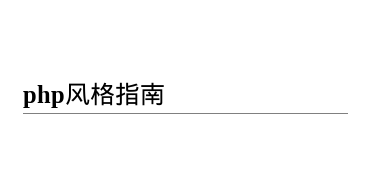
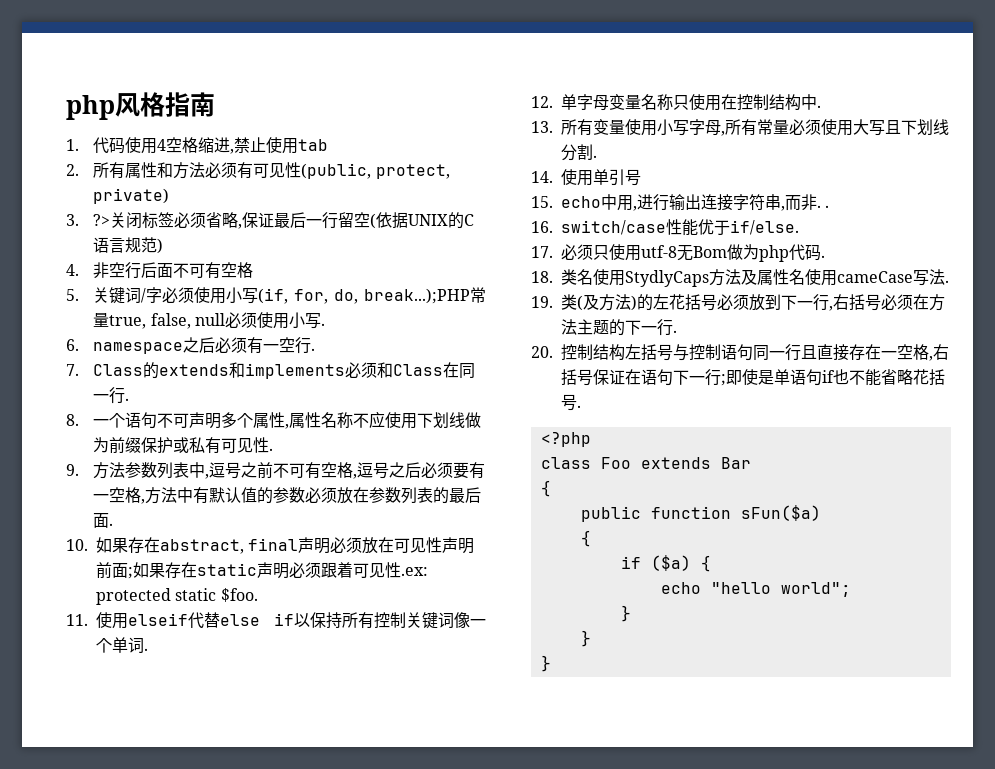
(165, 94) none -> [66,137,329,154] [66,162,450,179] [93,188,170,204] [66,212,475,229] [93,237,164,254] [66,262,254,279] [66,287,487,304] [93,312,326,329] [66,337,316,354] [66,362,476,379] [93,387,130,404] [66,411,482,429] [93,437,274,454] [66,462,486,479] [93,487,482,504] [93,513,114,528] [66,537,475,554] [96,562,428,579] [96,588,258,605] [66,612,486,629] [96,637,148,653] [531,94,821,111] [531,119,949,136] [561,144,597,161] [531,169,641,186] [531,194,830,211] [531,219,799,236] [531,244,825,262] [531,269,949,287] [531,294,945,311] [561,319,677,336] [531,344,949,361] [561,369,945,386] [561,394,581,411] [540,432,591,447] [540,457,751,469] [540,480,551,497] [580,505,821,522] [580,530,591,547] [620,555,711,572] [660,582,851,597] [620,605,631,622] [580,630,591,647] [540,655,551,672] // 1.代码使用4空格缩进,禁止使用tab // 2.所有属性和方法必须有可见性(public, protect, private) // 3. ?>关闭标签必须省略,保证最后一行留空(依据UNIX的C语言规范) // 4.非空行后面不可有空格 // 5.关键词/字必须使用小写(if, for, do, break...);PHP常量true, false, null必须使用小写. // 6. namespace之后必须有一空行. // 7. Class的extends和implements必须和Class在同一行. // 8.一个语句不可声明多个属性,属性名称不应使用下划线做为前缀保护或私有可见性. // 9.方法参数列表中,逗号之前不可有空格,逗号之后必须要有一空格,方法中有默认值的参数必须放在参数列表的最后面. // 10.如果存在abstract, final声明必须放在可见性声明前面;如果存在static声明必须跟着可见性.ex: protected static $foo. // 11.使用elseif代替else if以保持所有控制关键词像一个单词. // 12.单字母变量名称只使用在控制结构中. // 13.所有变量使用小写字母,所有常量必须使用大写且下划线分割. // 14.使用单引号 // 15. echo中用,进行输出连接字符串,而非. . // 16. switch/case性能优于if/else. // 17.必须只使用utf-8无Bom做为php代码. // 18.类名使用StydlyCaps方法及属性名使用cameCase写法. // 19.类(及方法)的左花括号必须放到下一行,右括号必须在方法主题的下一行. // 20.控制结构左括号与控制语句同一行且直接存在一空格,右括号保证在语句下一行;即使是单语句if也不能省略花括号. // <?php // class Foo extends Bar // { // public function sFun($a) // { // if ($a) { // echo "hello world"; // } // } // }

